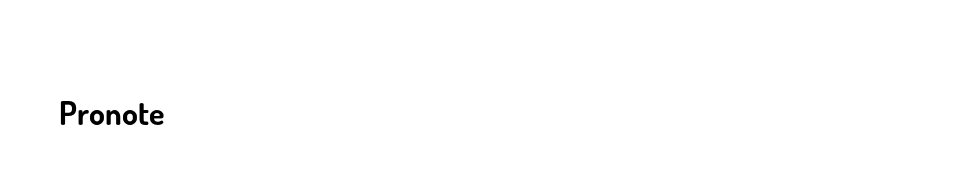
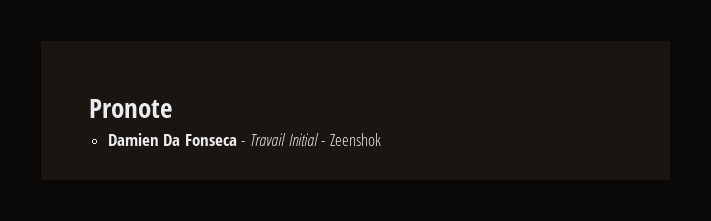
(164, 113) none -> [107,133,381,146] // Damien Da Fonseca - Travail Initial - Zeenshok

